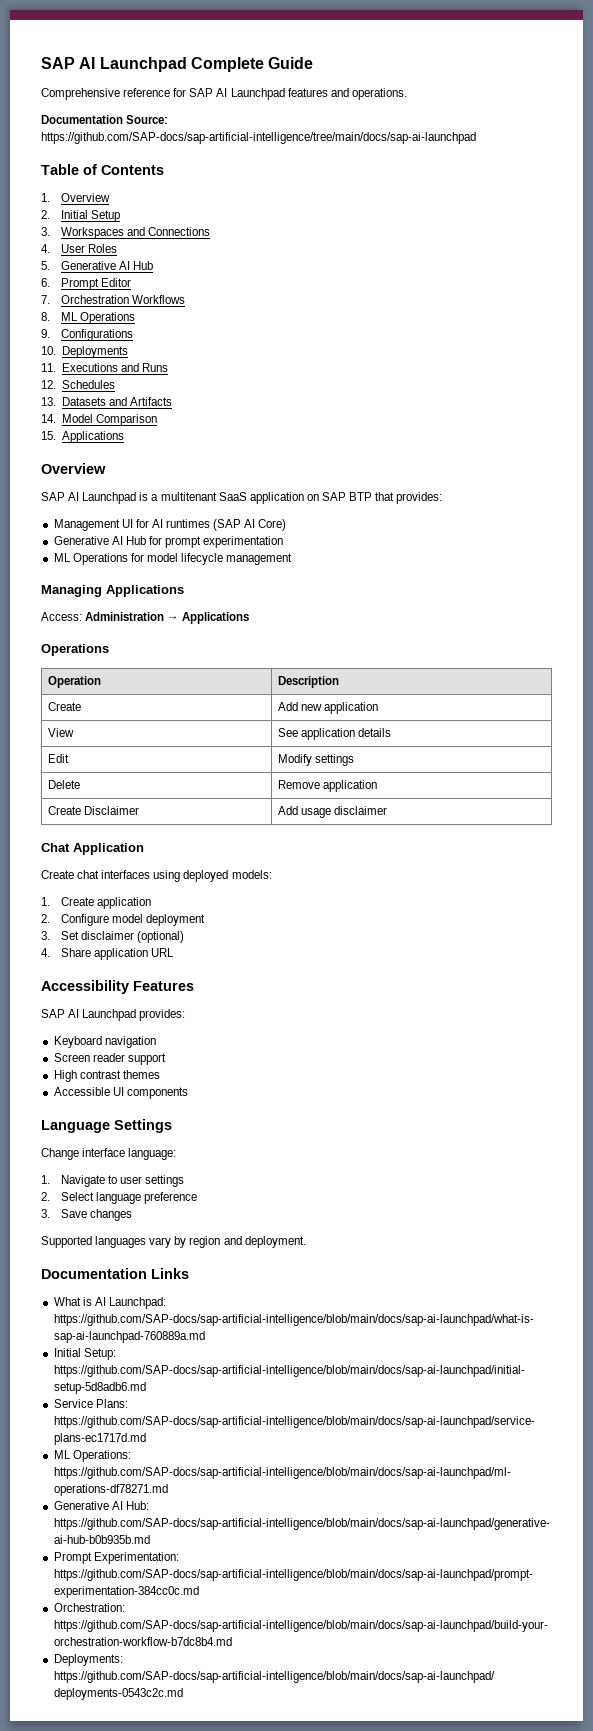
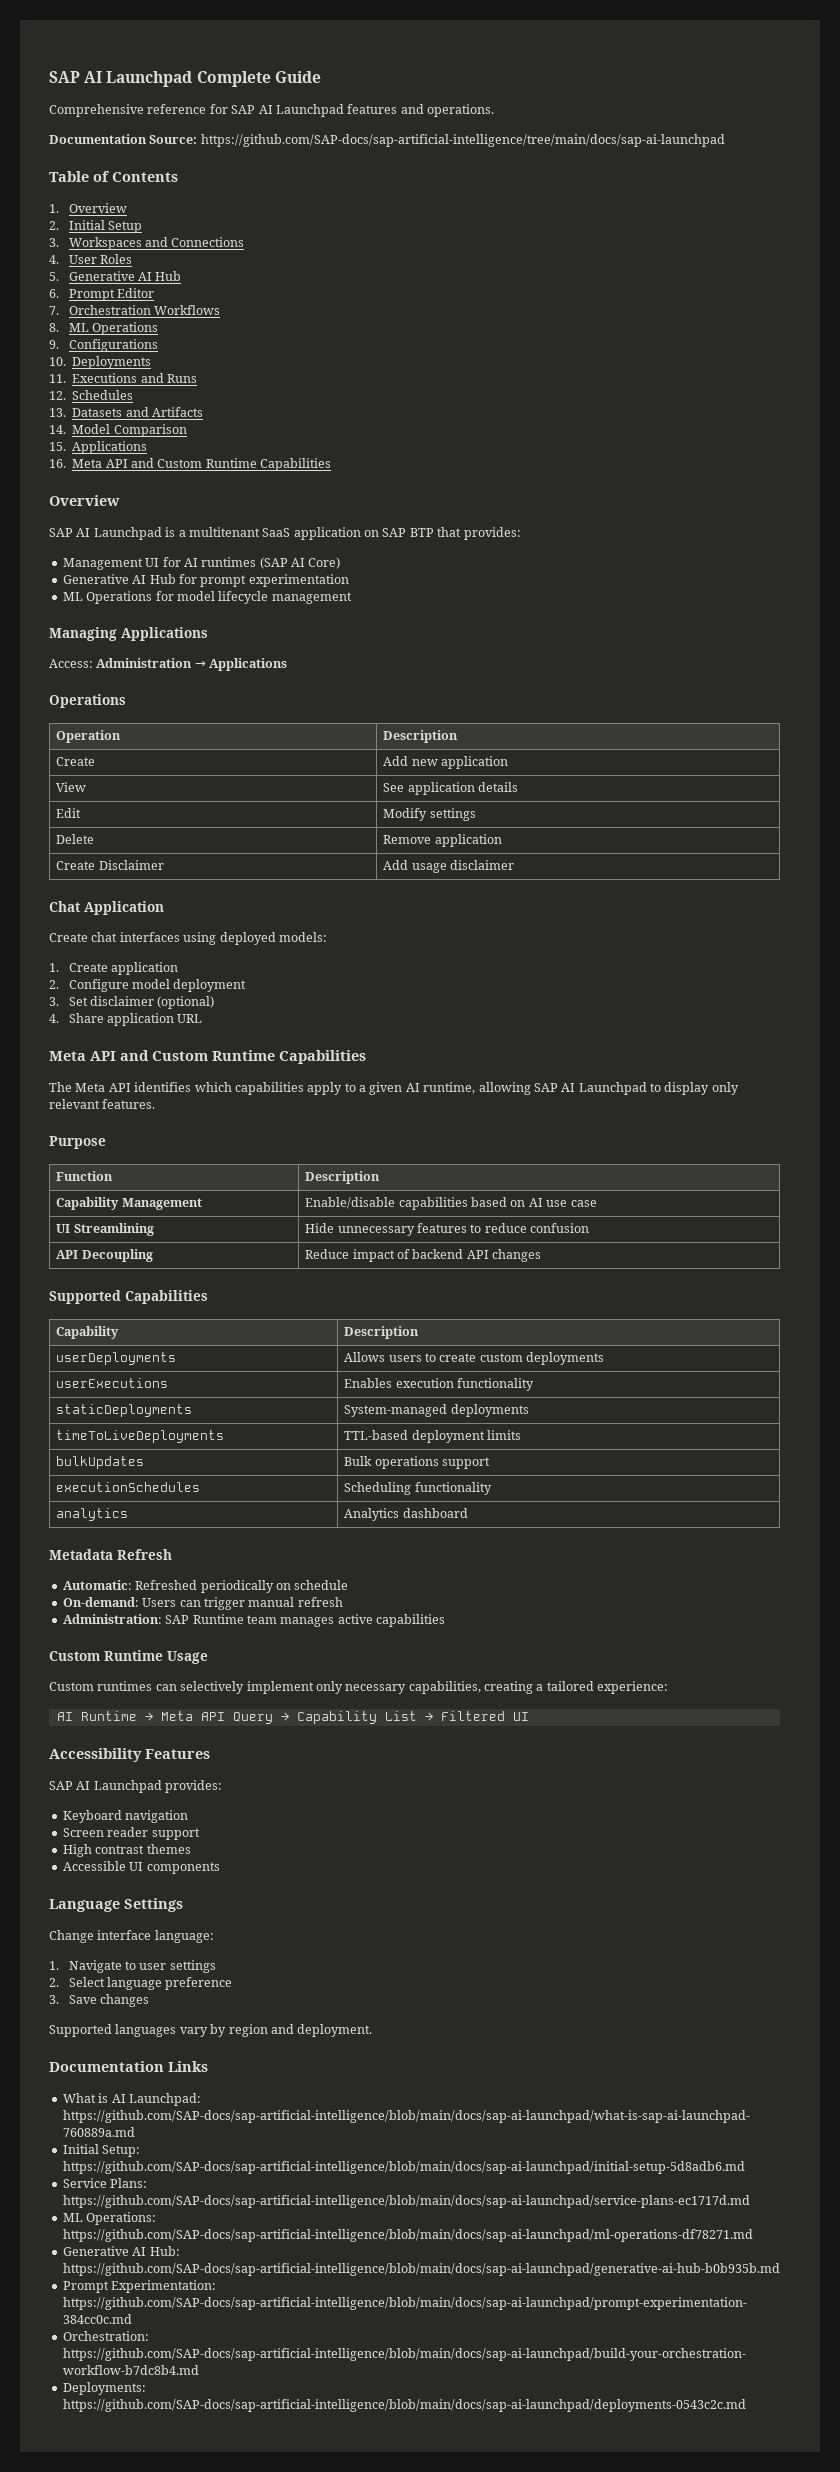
(124, 437) none -> [49,458,332,471] // 16. Meta API and Custom Runtime Capabilities
(174, 952) none -> [49,1050,366,1064] [49,1082,739,1095] [49,1099,156,1109] [49,1136,106,1149] [56,1171,114,1181] [305,1171,381,1184] [56,1197,202,1210] [305,1197,597,1210] [56,1223,154,1236] [305,1223,590,1236] [56,1249,153,1262] [305,1249,542,1262] [49,1290,208,1304] [56,1326,120,1339] [344,1326,420,1339] [56,1352,177,1365] [344,1352,605,1365] [56,1378,169,1388] [344,1378,535,1391] [56,1404,193,1417] [344,1404,529,1417] [56,1430,225,1443] [344,1430,522,1443] [56,1456,145,1469] [344,1456,491,1469] [56,1482,201,1492] [344,1482,492,1495] [56,1508,129,1521] [344,1508,468,1521] [49,1549,172,1560] [62,1580,349,1593] [62,1597,343,1610] [62,1614,445,1627] [49,1650,208,1664] [49,1681,669,1694] [56,1711,529,1724] // Meta API and Custom Runtime Capabilities // The Meta API identifies which capabilities apply to a given AI runtime, allowing SAP AI Launchpad to display only relevant features. // Purpose // Function | Description // Capability Management | Enable/disable capabilities based on AI use case // UI Streamlining | Hide unnecessary features to reduce confusion // API Decoupling | Reduce impact of backend API changes // Supported Capabilities // Capability | Description // userDeployments | Allows users to create custom deployments // userExecutions | Enables execution functionality // staticDeployments | System-managed deployments // timeToLiveDeployments | TTL-based deployment limits // bulkUpdates | Bulk operations support // executionSchedules | Scheduling functionality // analytics | Analytics dashboard // Metadata Refresh // Automatic: Refreshed periodically on schedule // On-demand: Users can trigger manual refresh // Administration: SAP Runtime team manages active capabilities // Custom Runtime Usage // Custom runtimes can selectively implement only necessary capabilities, creating a tailored experience: // AI Runtime → Meta API Query → Capability List → Filtered UI

